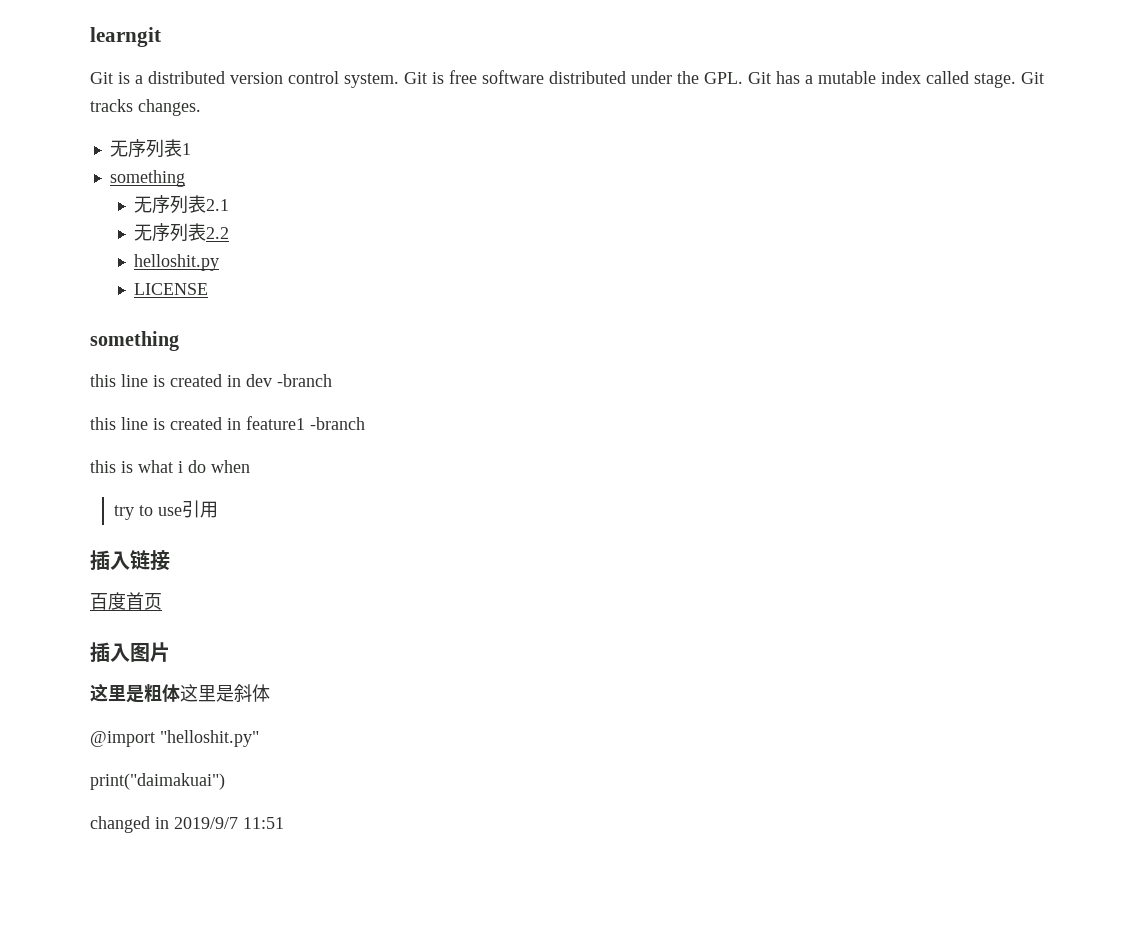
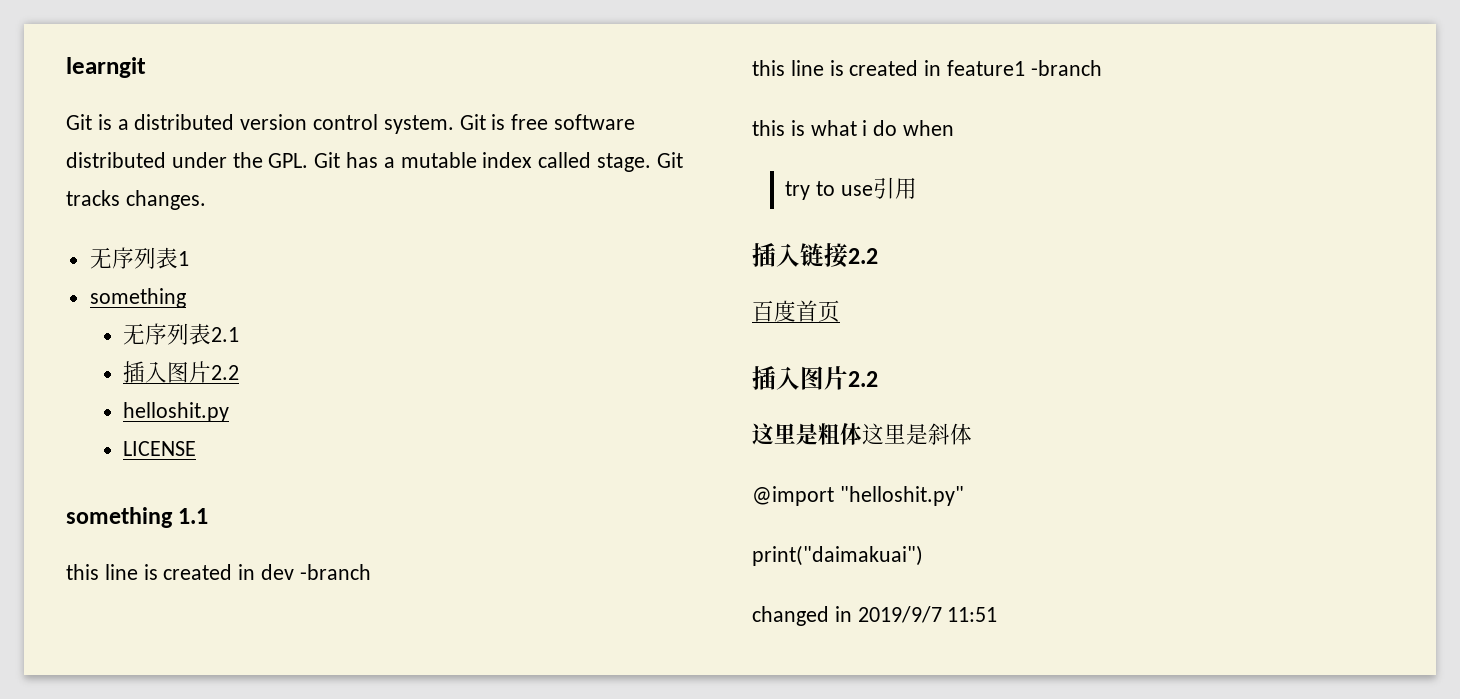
[134,223,207,242] 无序列表 -> [122,361,211,383] 插入图片
(179, 341) none -> [178,508,209,524] 1.1
(170, 560) none -> [848,248,878,264] 2.2
(170, 652) none -> [848,371,878,387] 2.2

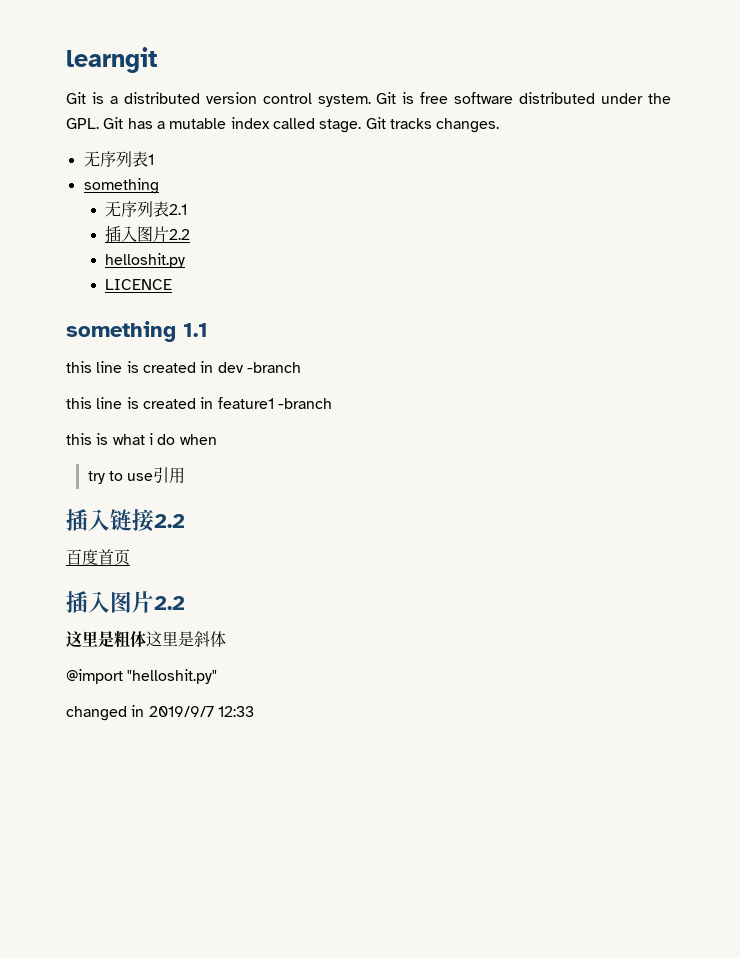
[122,441,196,456] LICENSE -> [105,279,173,290] LICENCE
[752,545,923,566] // print("daimakuai") -> (218, 676) none
[947,607,998,622] 11:51 -> [217,706,254,717] 12:33

